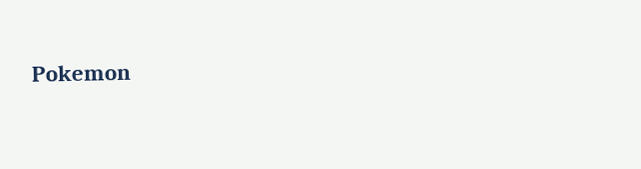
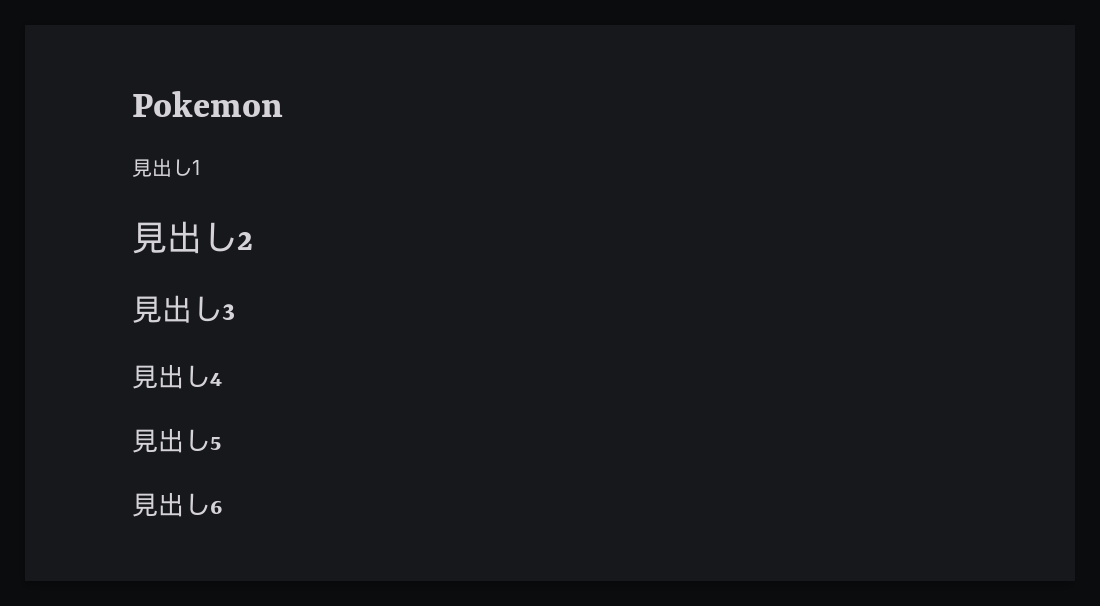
(131, 72) none -> [132,158,200,177] [132,221,253,254] [132,295,235,323] [132,364,222,389] [132,428,221,453] [132,492,222,517] // 見出し1 // 見出し2 // 見出し3 // 見出し4 // 見出し5 // 見出し6

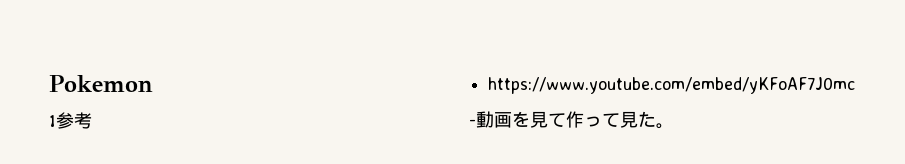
[132,158,200,177] [132,221,253,254] [132,295,235,323] [132,364,222,389] [132,428,221,453] [132,492,222,517] 見出し1 // 見出し2 // 見出し3 // 見出し4 // 見出し5 // 見出し6 -> [49,112,92,129] [488,77,856,94] [469,111,674,129] 1参考 // https://www.youtube.com/embed/yKFoAF7J0mc // -動画を見て作って見た。

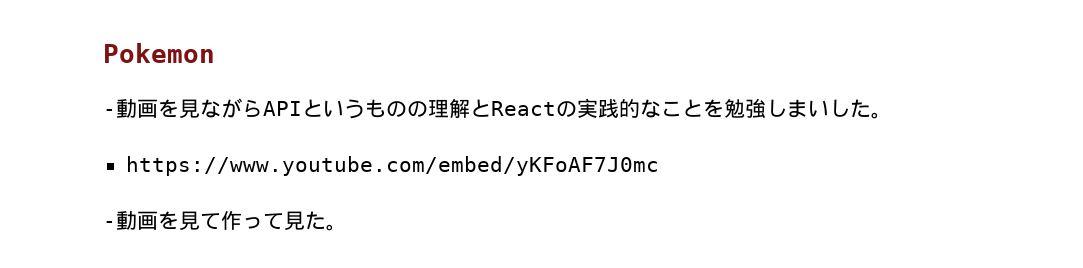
[49,112,92,129] 1参考 -> [103,98,892,119] -動画を見ながらAPIというものの理解とReactの実践的なことを勉強しまいした。

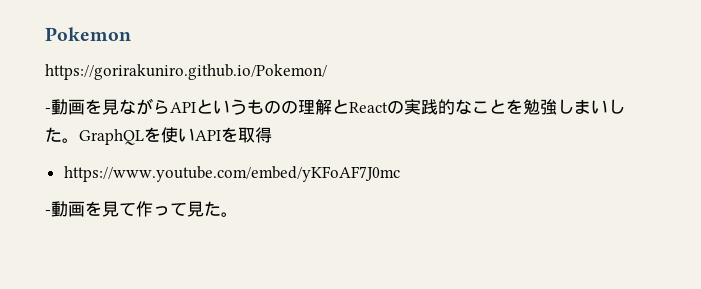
(215, 53) none -> [45,64,327,80] // https://gorirakuniro.github.io/Pokemon/
(892, 115) none -> [79,127,272,145] GraphQLを使いAPIを取得

